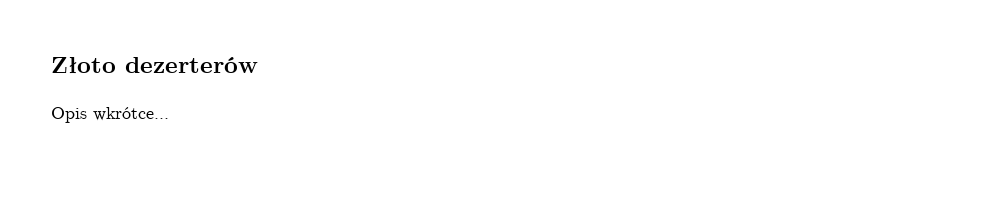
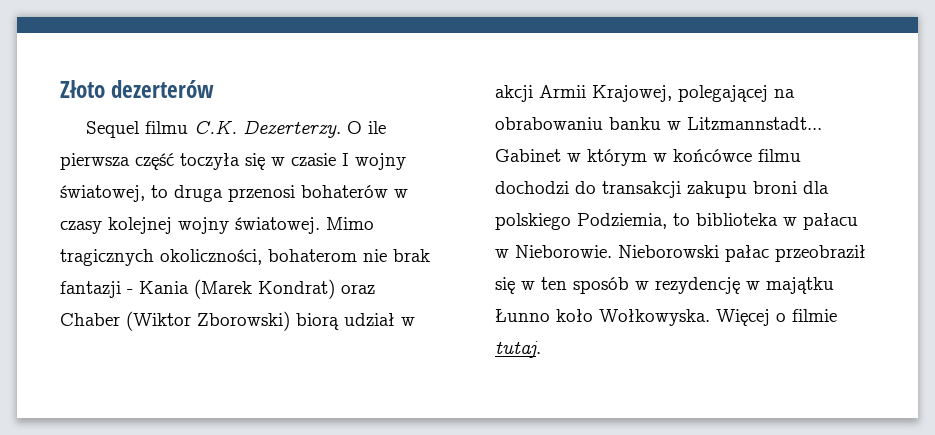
[51,107,169,123] Opis wkrótce… -> [86,120,387,138] [60,153,406,170] [60,185,408,202] [60,217,374,234] [60,249,430,266] [60,279,375,299] [60,311,415,331] [495,85,795,102] [495,117,822,130] [495,149,801,166] [495,181,829,198] [495,213,858,230] [495,245,866,262] [495,277,834,294] [495,309,837,326] [495,341,541,358] Sequel filmu C.K. Dezerterzy. O ile pierwsza część toczyła się w czasie I wojny światowej, to druga przenosi bohaterów w czasy kolejnej wojny światowej. Mimo tragicznych okoliczności, bohaterom nie brak fantazji - Kania (Marek Kondrat) oraz Chaber (Wiktor Zborowski) biorą udział w akcji Armii Krajowej, polegającej na obrabowaniu banku w Litzmannstadt... Gabinet w którym w końcówce filmu dochodzi do transakcji zakupu broni dla polskiego Podziemia, to biblioteka w pałacu w Nieborowie. Nieborowski pałac przeobraził się w ten sposób w rezydencję w majątku Łunno koło Wołkowyska. Więcej o filmie tutaj.

